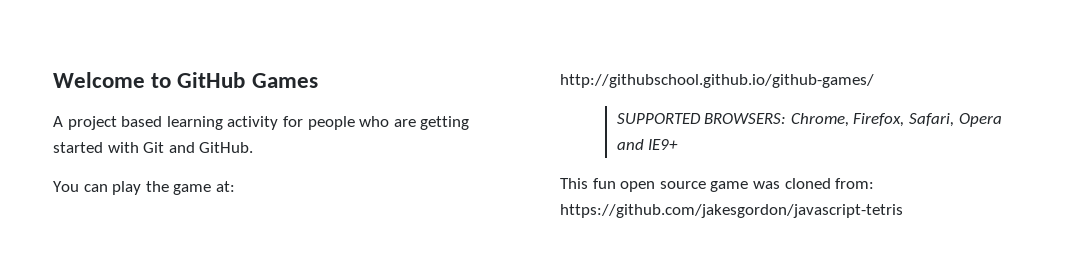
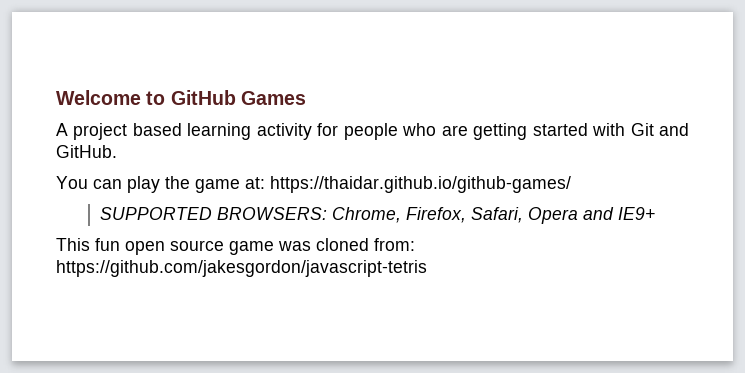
[560,74,874,88] http://githubschool.github.io/github-games/ -> [270,176,571,193] https://thaidar.github.io/github-games/

